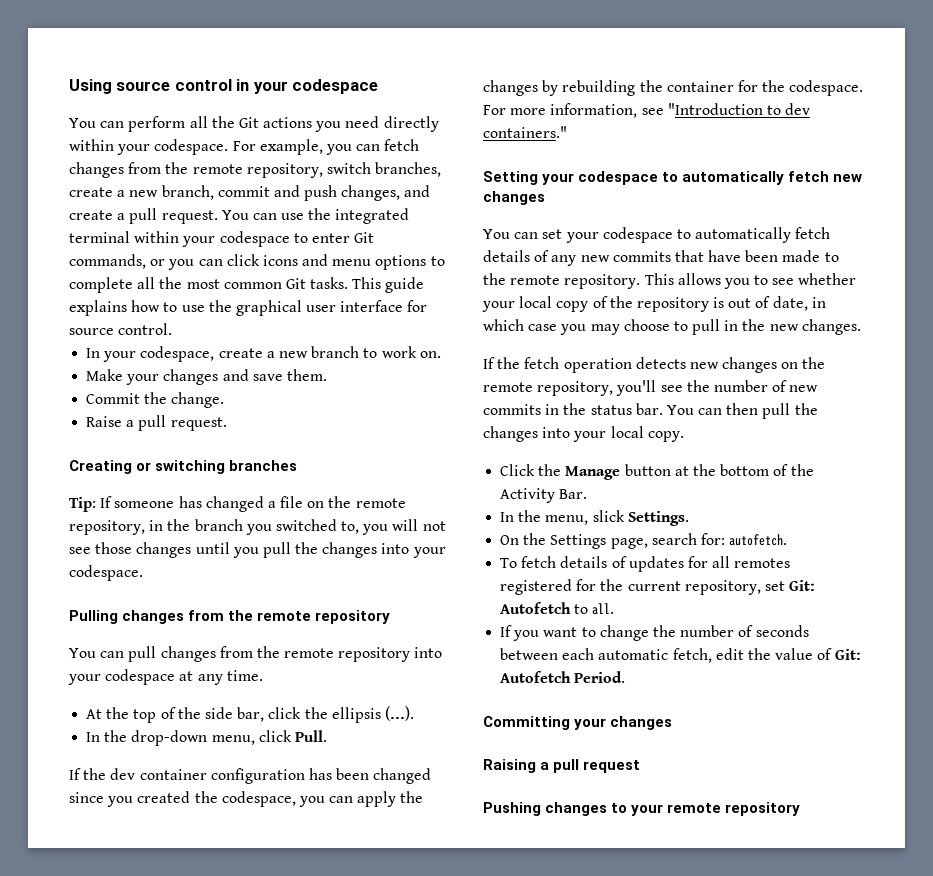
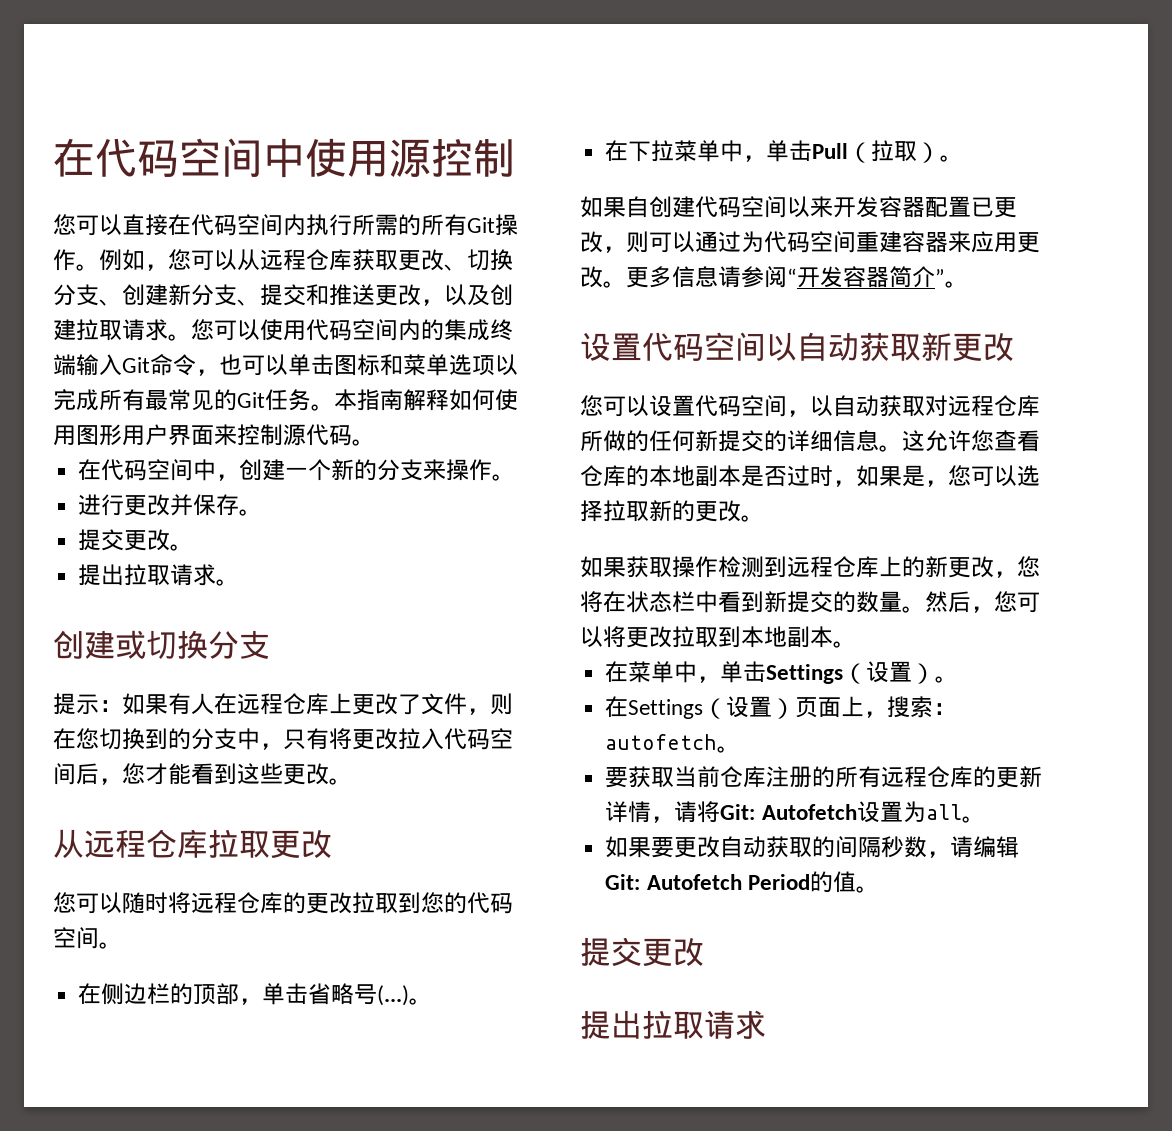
[69,79,379,94] [69,116,439,132] [69,139,420,155] [69,162,442,178] [69,185,431,201] [69,208,410,224] [69,231,375,247] [69,254,445,270] [69,277,425,293] [69,300,428,316] [69,323,173,335] [86,346,441,362] [86,369,327,385] [86,392,225,408] [86,415,227,431] [69,460,298,474] [69,496,406,512] [69,519,446,535] [69,542,446,558] [69,565,143,581] [69,610,391,624] [69,646,443,662] [68,669,263,685] [86,706,414,723] [86,730,327,746] [69,768,432,784] [69,791,424,807] [483,80,864,96] [483,103,811,118] [483,126,567,138] [483,171,863,185] [483,191,545,205] [483,227,831,243] [483,250,839,266] [483,273,857,289] [482,296,826,312] [483,319,861,335] [483,357,826,373] [483,380,819,396] [483,403,818,419] [483,426,684,442] [500,464,814,480] [500,488,588,503] [500,510,689,526] [500,533,788,549] [500,556,791,572] [500,579,816,595] [500,602,615,615] [500,625,809,641] [500,648,861,663] [500,671,626,683] [483,716,673,730] [483,759,641,773] [483,802,801,816] Using source control in your codespace // You can perform all the Git actions you need directly within your codespace. For example, you can fetch changes from the remote repository, switch branches, create a new branch, commit and push changes, and create a pull request. You can use the integrated terminal within your codespace to enter Git commands, or you can click icons and menu options to complete all the most common Git tasks. This guide explains how to use the graphical user interface for source control. // In your codespace, create a new branch to work on. // Make your changes and save them. // Commit the change. // Raise a pull request. // Creating or switching branches // Tip: If someone has changed a file on the remote repository, in the branch you switched to, you will not see those changes until you pull the changes into your codespace. // Pulling changes from the remote repository // You can pull changes from the remote repository into your codespace at any time. // At the top of the side bar, click the ellipsis (...). // In the drop-down menu, click Pull. // If the dev container configuration has been changed since you created the codespace, you can apply the changes by rebuilding the container for the codespace. For more information, see "Introduction to dev containers." // Setting your codespace to automatically fetch new changes // You can set your codespace to automatically fetch details of any new commits that have been made to the remote repository. This allows you to see whether your local copy of the repository is out of date, in which case you may choose to pull in the new changes. // If the fetch operation detects new changes on the remote repository, you'll see the number of new commits in the status bar. You can then pull the changes into your local copy. // Click the Manage button at the bottom of the Activity Bar. // In the menu, slick Settings. // On the Settings page, search for: autofetch. // To fetch details of updates for all remotes registered for the current repository, set Git: Autofetch to all. // If you want to change the number of seconds between each automatic fetch, edit the value of Git: Autofetch Period. // Committing your changes // Raising a pull request // Pushing changes to your remote repository -> [53,138,515,178] [53,214,518,236] [53,249,513,271] [53,284,513,306] [53,319,513,341] [53,354,518,376] [53,389,518,411] [53,424,375,446] [78,459,516,481] [78,494,263,516] [78,529,194,551] [78,564,240,586] [53,630,270,660] [53,693,513,715] [53,728,513,750] [53,763,352,785] [53,829,332,859] [53,892,513,914] [53,927,122,949] [78,983,433,1006] [605,140,964,163] [580,196,1017,218] [580,231,1040,253] [580,266,968,288] [580,332,1014,362] [580,395,1040,417] [580,430,1040,452] [580,465,1040,487] [580,500,764,522] [580,556,1040,578] [580,591,1040,613] [580,626,856,648] [605,661,959,684] [605,696,957,719] [605,734,741,753] [605,766,1043,788] [605,801,985,823] [605,836,1020,858] [605,871,879,893] [580,937,704,967] [580,1010,766,1039] 在代码空间中使用源控制 // 您可以直接在代码空间内执行所需的所有Git操作。例如，您可以从远程仓库获取更改、切换分支、创建新分支、提交和推送更改，以及创建拉取请求。您可以使用代码空间内的集成终端输入Git命令，也可以单击图标和菜单选项以完成所有最常见的Git任务。本指南解释如何使用图形用户界面来控制源代码。 // 在代码空间中，创建一个新的分支来操作。 // 进行更改并保存。 // 提交更改。 // 提出拉取请求。 // 创建或切换分支 // 提示：如果有人在远程仓库上更改了文件，则在您切换到的分支中，只有将更改拉入代码空间后，您才能看到这些更改。 // 从远程仓库拉取更改 // 您可以随时将远程仓库的更改拉取到您的代码空间。 // 在侧边栏的顶部，单击省略号(...)。 // 在下拉菜单中，单击Pull（拉取）。 // 如果自创建代码空间以来开发容器配置已更改，则可以通过为代码空间重建容器来应用更改。更多信息请参阅“开发容器简介”。 // 设置代码空间以自动获取新更改 // 您可以设置代码空间，以自动获取对远程仓库所做的任何新提交的详细信息。这允许您查看仓库的本地副本是否过时，如果是，您可以选择拉取新的更改。 // 如果获取操作检测到远程仓库上的新更改，您将在状态栏中看到新提交的数量。然后，您可以将更改拉取到本地副本。 // 在菜单中，单击Settings（设置）。 // 在Settings（设置）页面上，搜索：autofetch。 // 要获取当前仓库注册的所有远程仓库的更新详情，请将Git: Autofetch设置为all。 // 如果要更改自动获取的间隔秒数，请编辑Git: Autofetch Period的值。 // 提交更改 // 提出拉取请求

